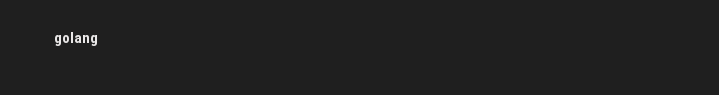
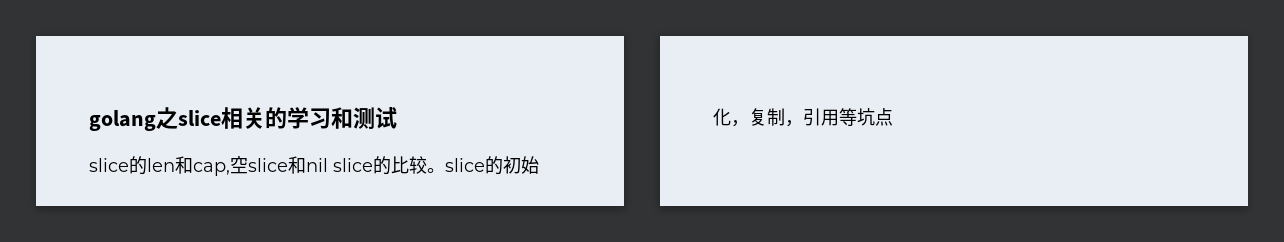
(98, 39) none -> [156,107,397,129] [89,156,539,176] [713,108,893,127] 之slice相关的学习和测试 // slice的len和cap,空slice和nil slice的比较。slice的初始化，复制，引用等坑点

